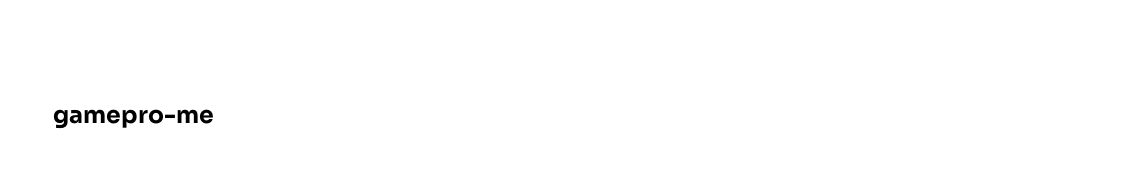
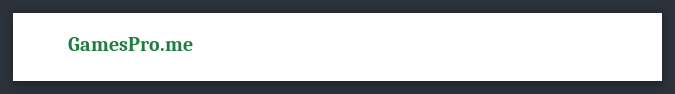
[53,109,214,129] gamepro-me -> [68,37,193,51] GamesPro.me

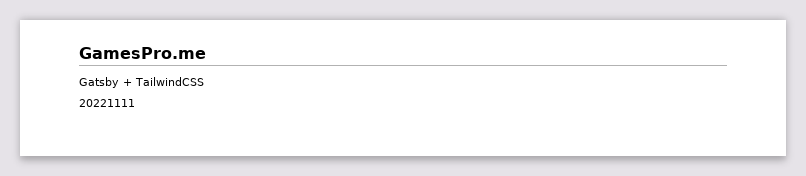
(193, 44) none -> [79,77,204,88] [79,99,135,107] // Gatsby + TailwindCSS // 20221111

